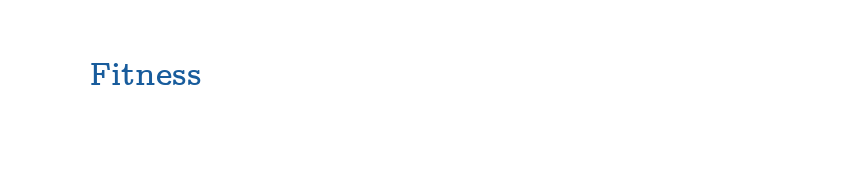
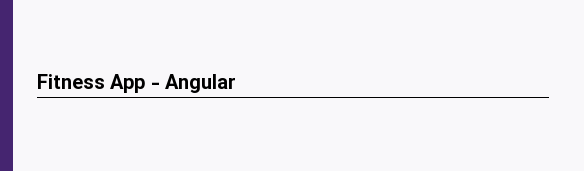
(202, 74) none -> [110,74,237,93] App - Angular

